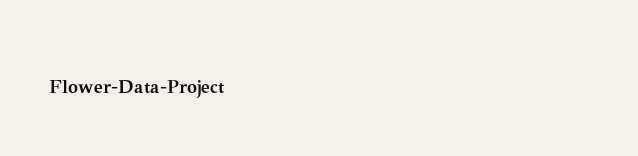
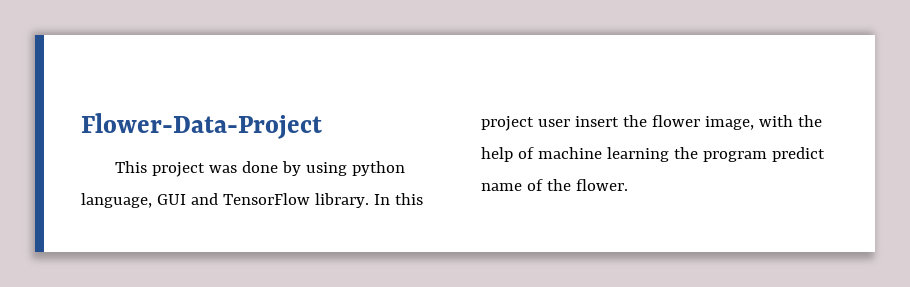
(224, 89) none -> [115,161,406,177] [81,193,423,208] [481,115,822,131] [481,147,825,162] [481,179,628,191] // This project was done by using python language, GUI and TensorFlow library. In this project user insert the flower image, with the help of machine learning the program predict name of the flower.

